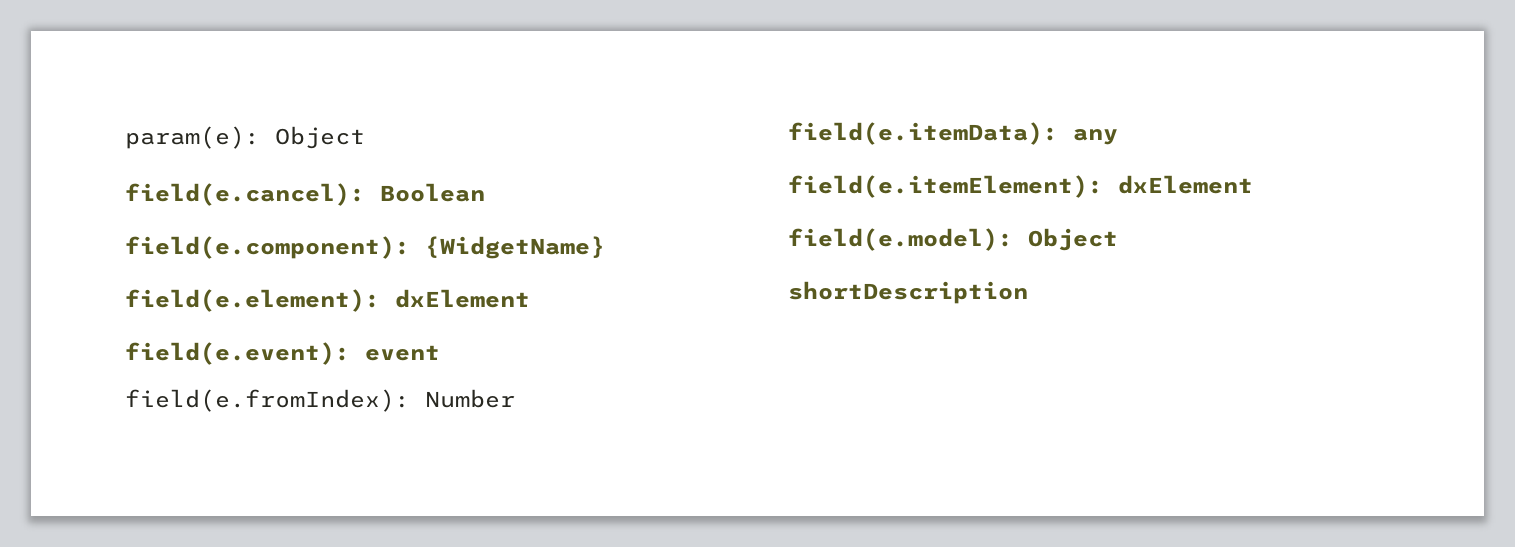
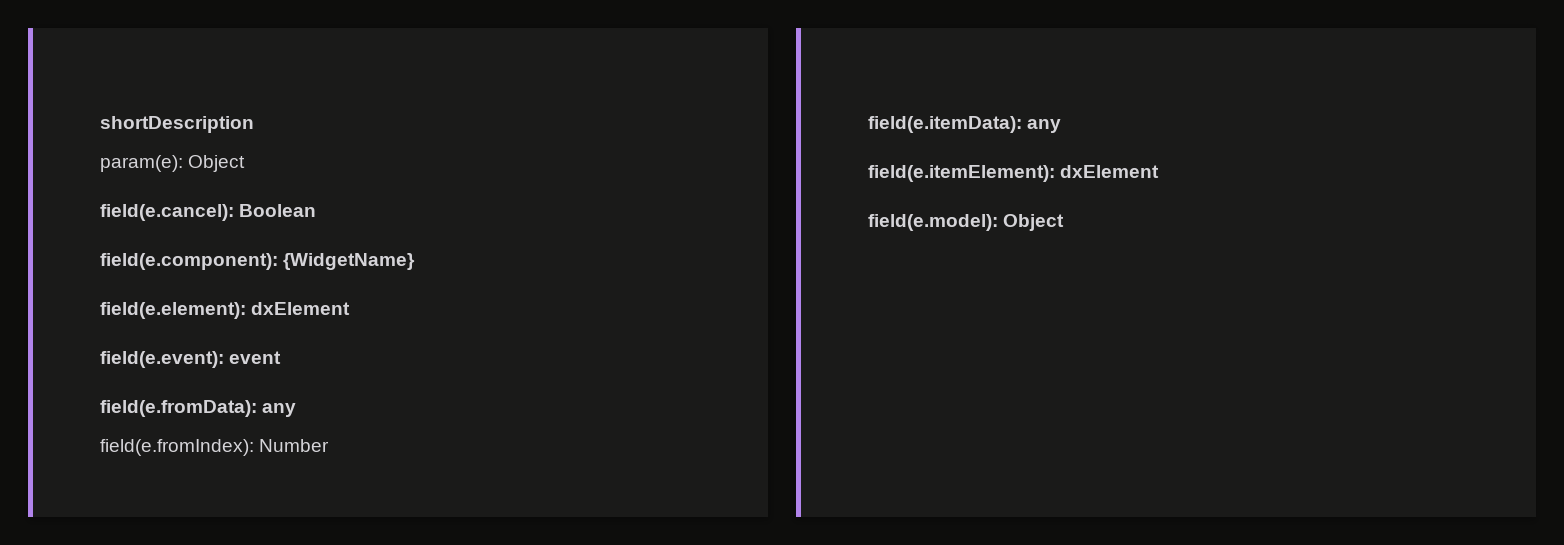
(125, 137) none -> [100,116,254,133] shortDescription //
(440, 353) none -> [100,400,297,417] // field(e.fromData): any
[788,281,1028,304] // shortDescription -> (1065, 222) none

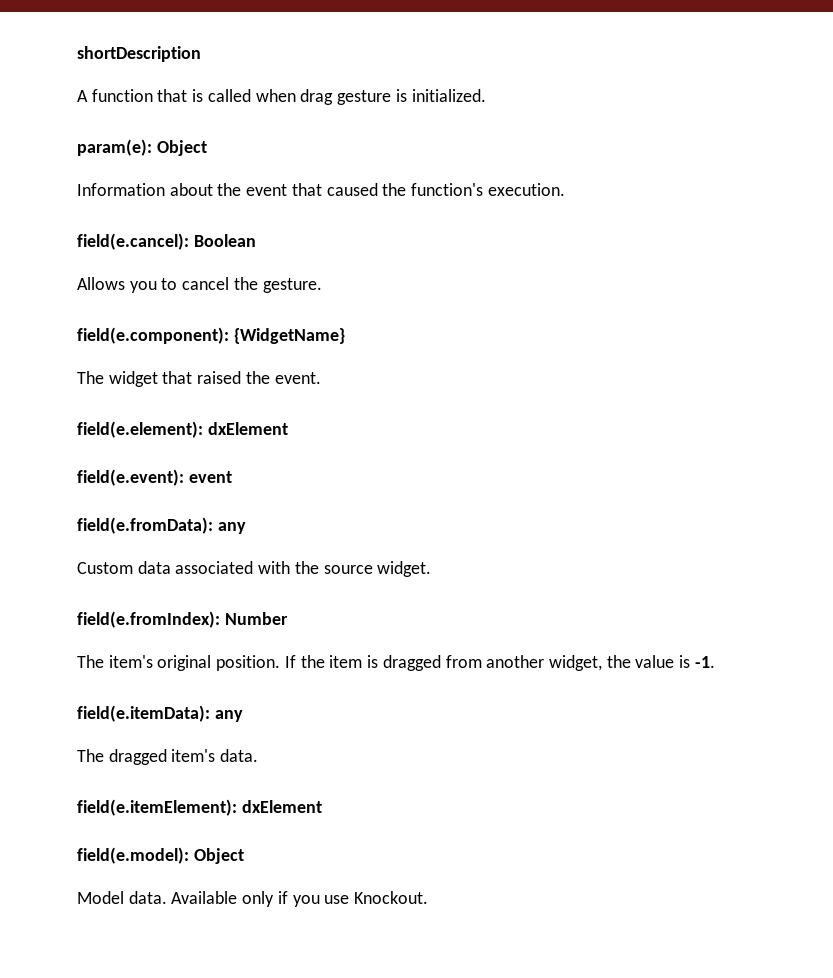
[100,155,246,172] [100,204,317,221] [100,253,416,270] param(e): Object // field(e.cancel): Boolean // field(e.component): {WidgetName} -> [77,89,486,105] [77,139,207,156] [77,183,565,196] [77,233,256,250] [77,277,322,293] [77,327,345,344] [77,371,321,387] A function that is called when drag gesture is initialized. // param(e): Object // Information about the event that caused the function's execution. // field(e.cancel): Boolean // Allows you to cancel the gesture. // field(e.component): {WidgetName} // The widget that raised the event.
[100,439,330,456] [868,116,1062,133] [868,165,1160,182] [868,214,1065,231] field(e.fromIndex): Number // field(e.itemData): any // field(e.itemElement): dxElement // field(e.model): Object -> [77,561,432,577] [77,611,288,628] [77,655,715,671] [77,705,243,722] [77,749,259,765] [77,799,322,816] [77,847,244,864] [77,891,429,907] Custom data associated with the source widget. // field(e.fromIndex): Number // The item's original position. If the item is dragged from another widget, the value is -1. // field(e.itemData): any // The dragged item's data. // field(e.itemElement): dxElement // field(e.model): Object // Model data. Available only if you use Knockout.

